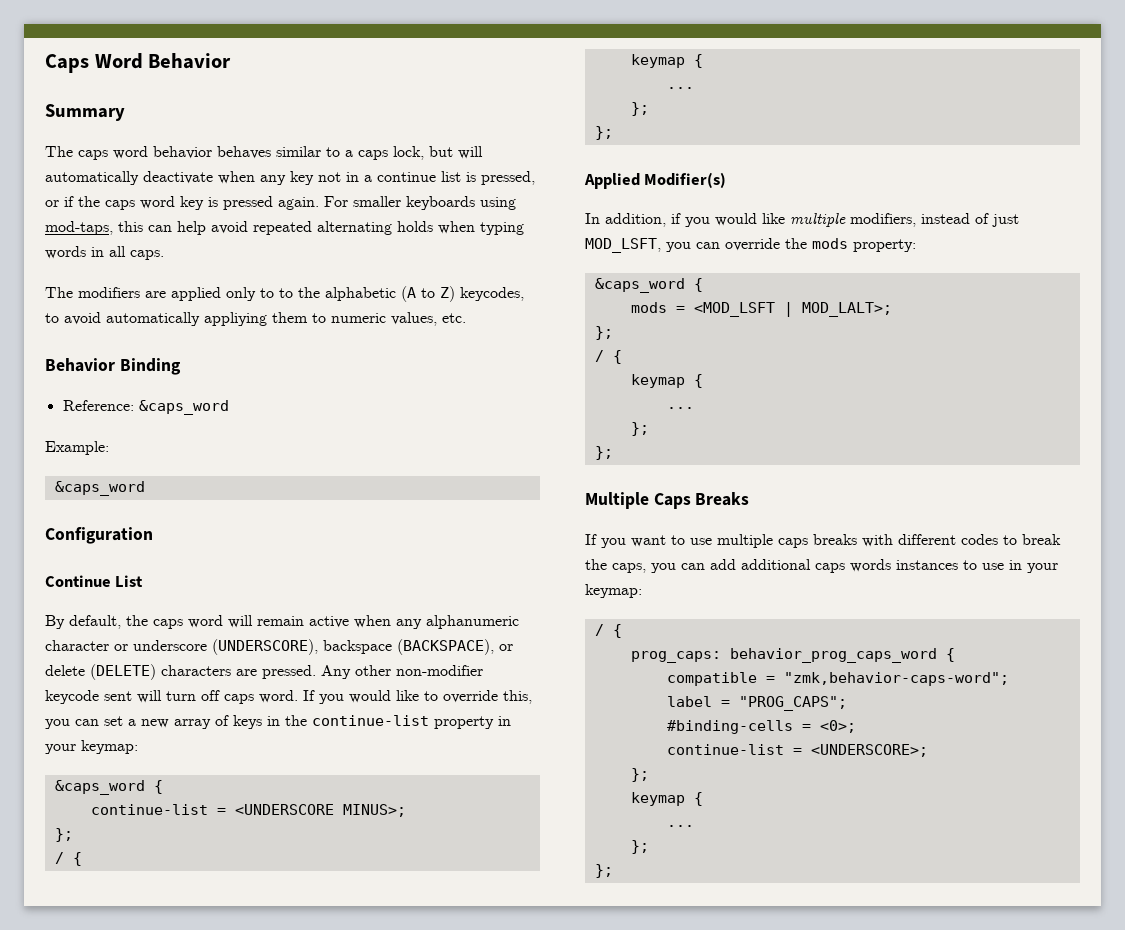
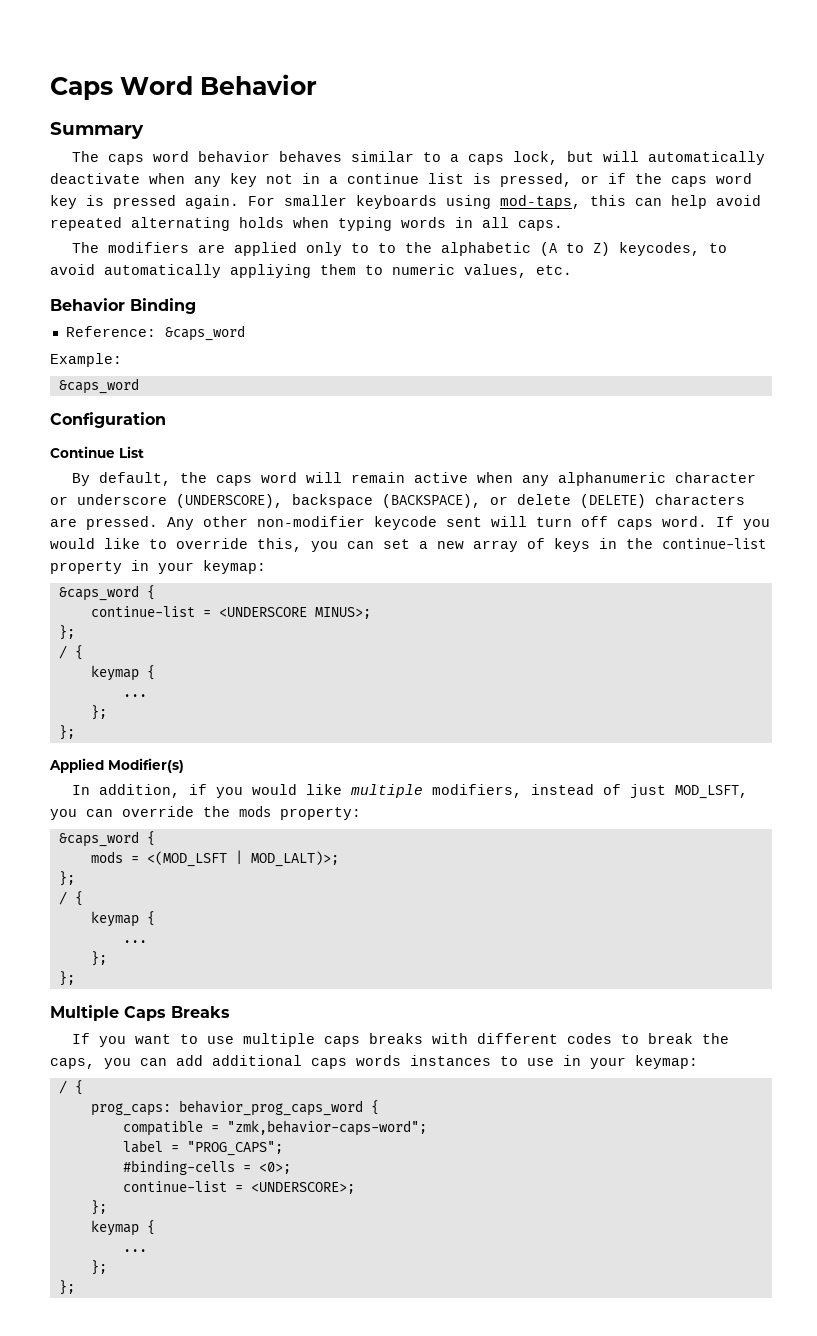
[693,302,892,317] <MOD_LSFT | MOD_LALT>; -> [146,850,339,867] <(MOD_LSFT | MOD_LALT)>;

